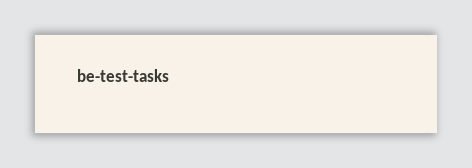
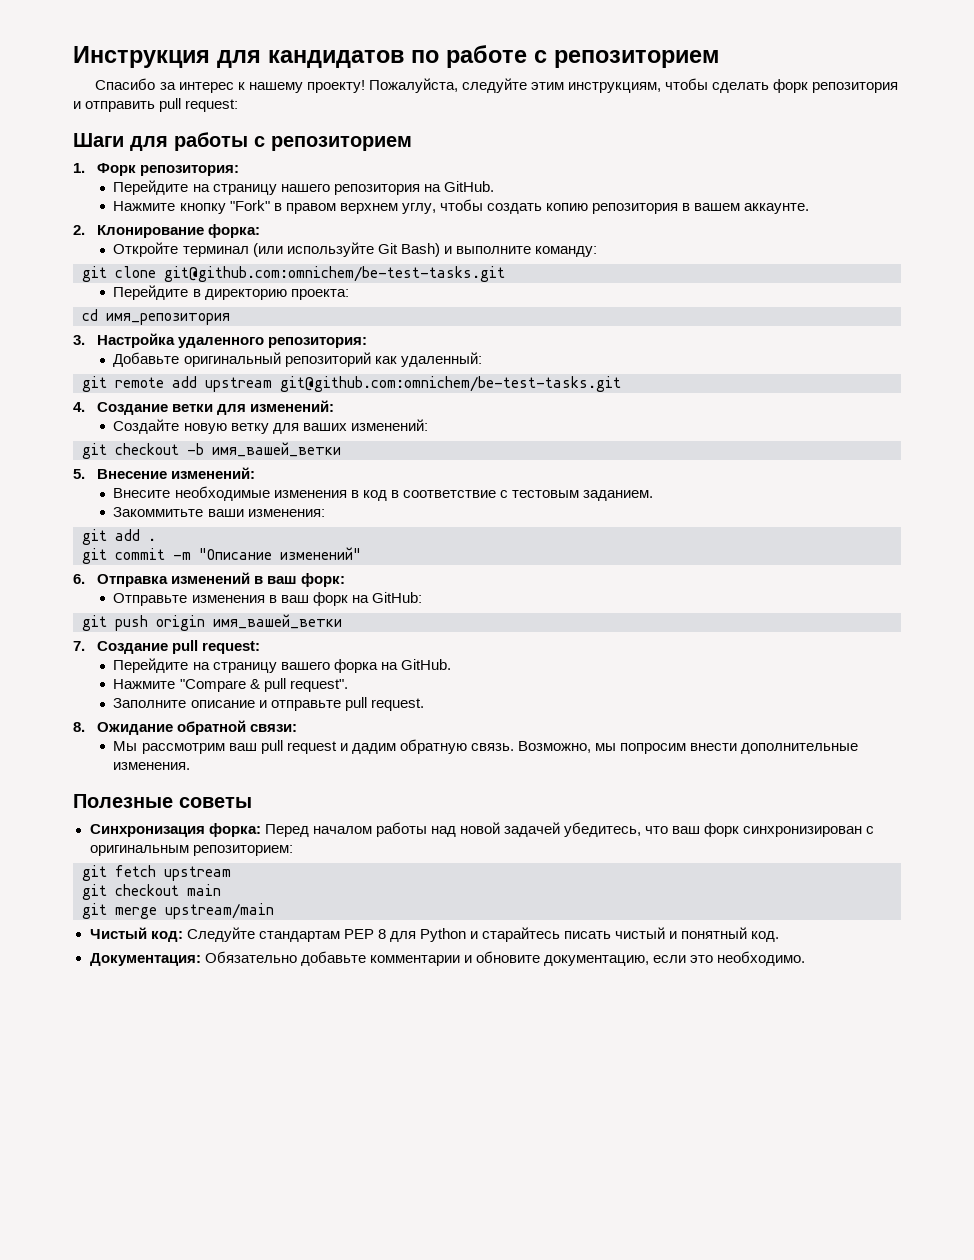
[77,69,169,82] be-test-tasks -> [73,45,719,68] [95,78,899,93] [73,98,239,112] [73,132,412,151] [73,163,240,176] [113,180,494,195] [113,199,810,214] [73,224,261,238] [113,242,597,257] [82,266,505,282] [113,285,349,300] [82,309,230,325] [73,333,368,348] [113,352,482,367] [82,376,621,392] [73,400,335,415] [113,419,428,434] [82,442,341,459] [73,467,256,479] [113,486,653,501] [113,507,325,517] [82,529,156,545] [82,547,361,564] [73,572,346,587] [113,592,422,606] [82,614,342,631] [73,640,261,654] [113,658,451,673] [113,678,348,692] [113,697,424,711] [73,720,298,735] [113,739,859,754] [113,762,191,770] [73,794,252,808] [89,822,875,837] [89,845,293,856] [82,865,231,881] [82,884,221,900] [82,903,274,919] [89,927,780,942] [89,951,805,966] Инструкция для кандидатов по работе с репозиторием // Спасибо за интерес к нашему проекту! Пожалуйста, следуйте этим инструкциям, чтобы сделать форк репозитория и отправить pull request: // Шаги для работы с репозиторием // 1. Форк репозитория: // Перейдите на страницу нашего репозитория на GitHub. // Нажмите кнопку "Fork" в правом верхнем углу, чтобы создать копию репозитория в вашем аккаунте. // 2. Клонирование форка: // Откройте терминал (или используйте Git Bash) и выполните команду: // git clone git@github.com:omnichem/be-test-tasks.git // Перейдите в директорию проекта: // cd имя_репозитория // 3. Настройка удаленного репозитория: // Добавьте оригинальный репозиторий как удаленный: // git remote add upstream git@github.com:omnichem/be-test-tasks.git // 4. Создание ветки для изменений: // Создайте новую ветку для ваших изменений: // git checkout -b имя_вашей_ветки // 5. Внесение изменений: // Внесите необходимые изменения в код в соответствие с тестовым заданием. // Закоммитьте ваши изменения: // git add . // git commit -m "Описание изменений" // 6. Отправка изменений в ваш форк: // Отправьте изменения в ваш форк на GitHub: // git push origin имя_вашей_ветки // 7. Создание pull request: // Перейдите на страницу вашего форка на GitHub. // Нажмите "Compare & pull request". // Заполните описание и отправьте pull request. // 8. Ожидание обратной связи: // Мы рассмотрим ваш pull request и дадим обратную связь. Возможно, мы попросим внести дополнительные изменения. // Полезные советы // Синхронизация форка: Перед началом работы над новой задачей убедитесь, что ваш форк синхронизирован с оригинальным репозиторием: // git fetch upstream // git checkout main // git merge upstream/main // Чистый код: Следуйте стандартам PEP 8 для Python и старайтесь писать чистый и понятный код. // Документация: Обязательно добавьте комментарии и обновите документацию, если это необходимо.

